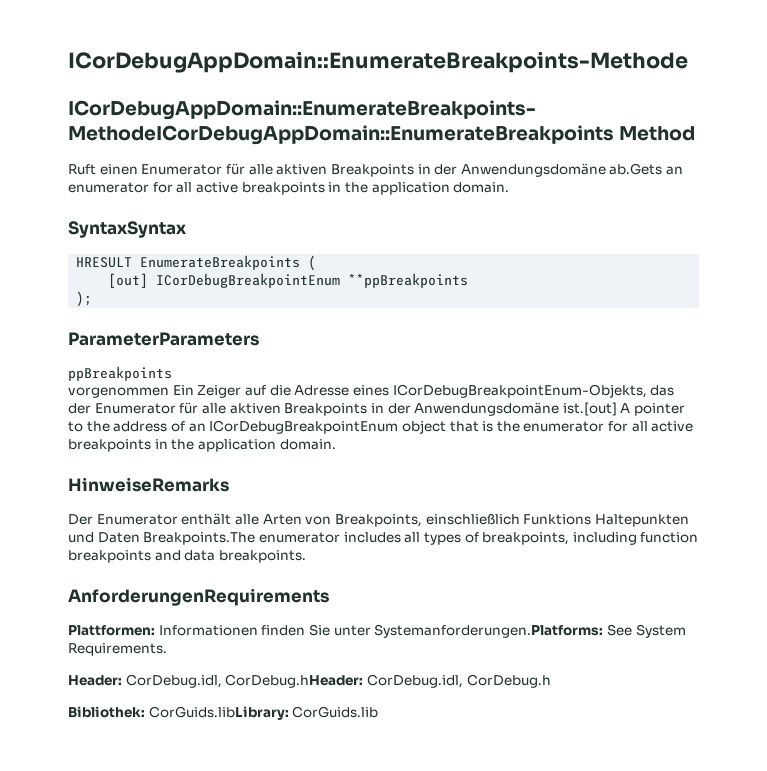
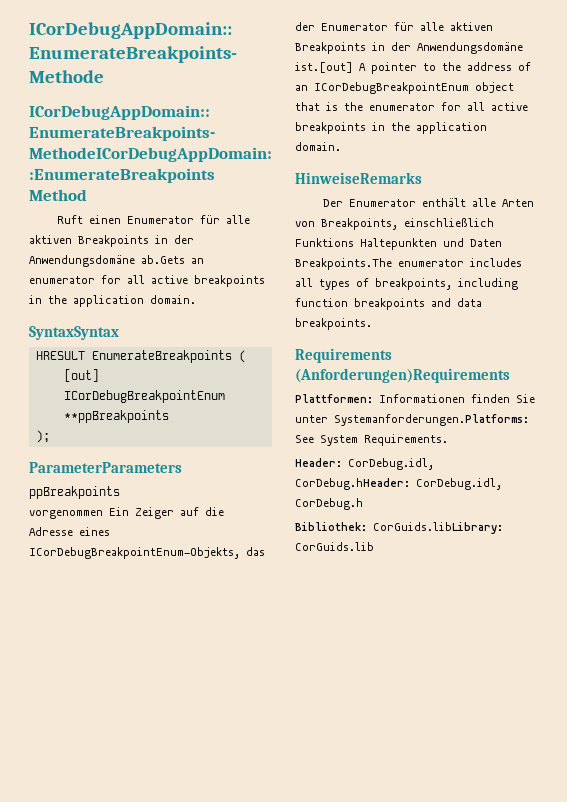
[68,588,329,606] AnforderungenRequirements -> [295,348,392,363] [295,368,510,383] Requirements (Anforderungen)Requirements

